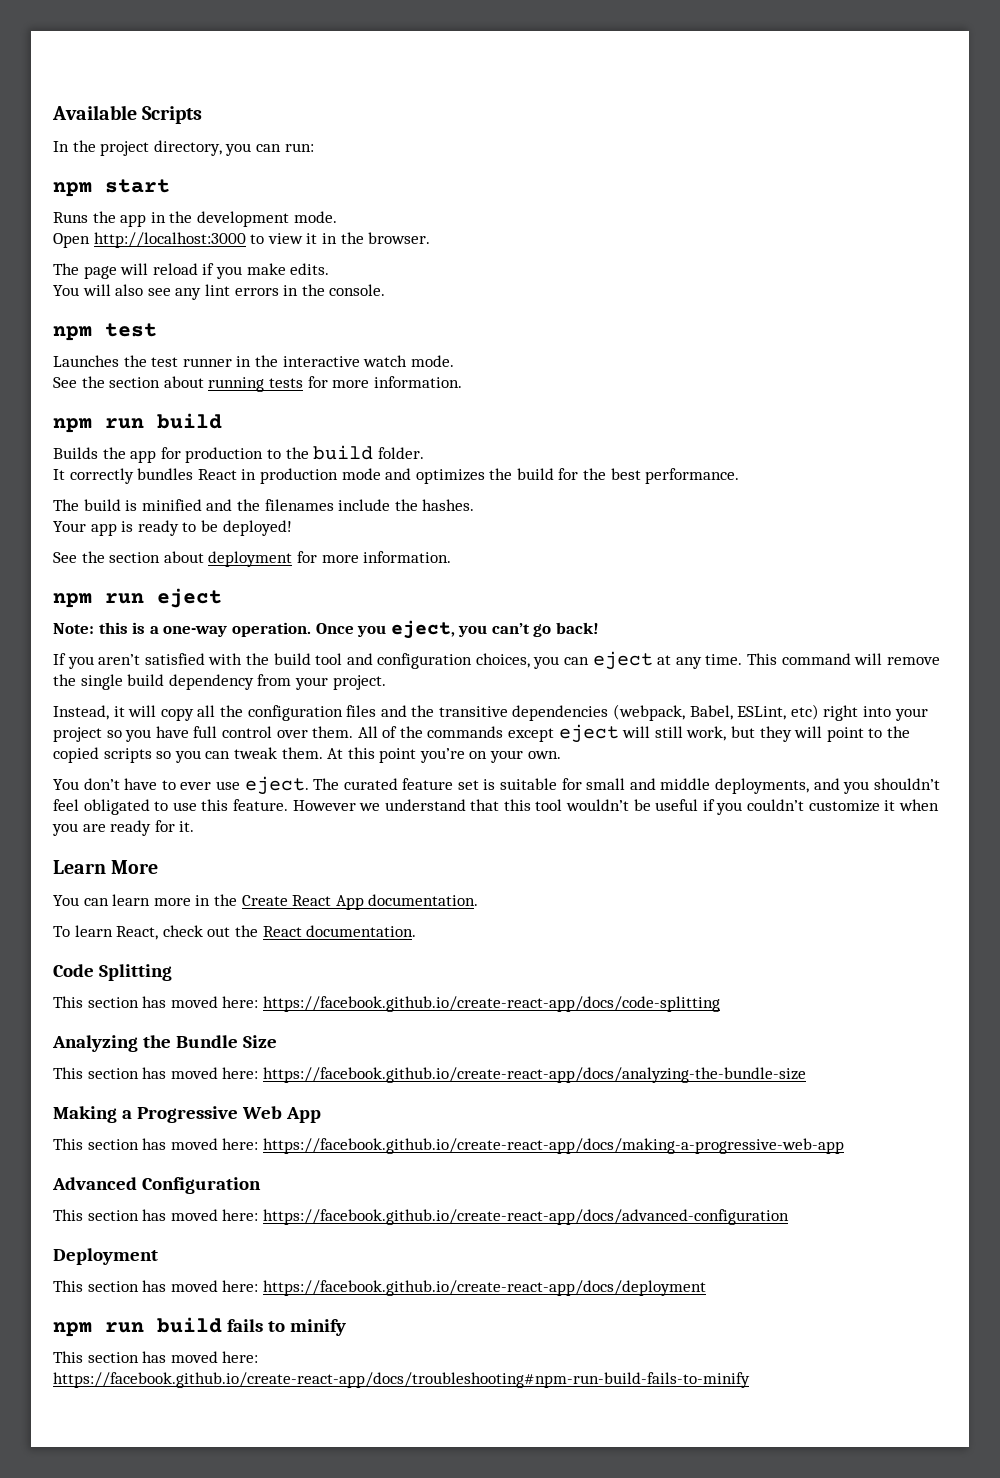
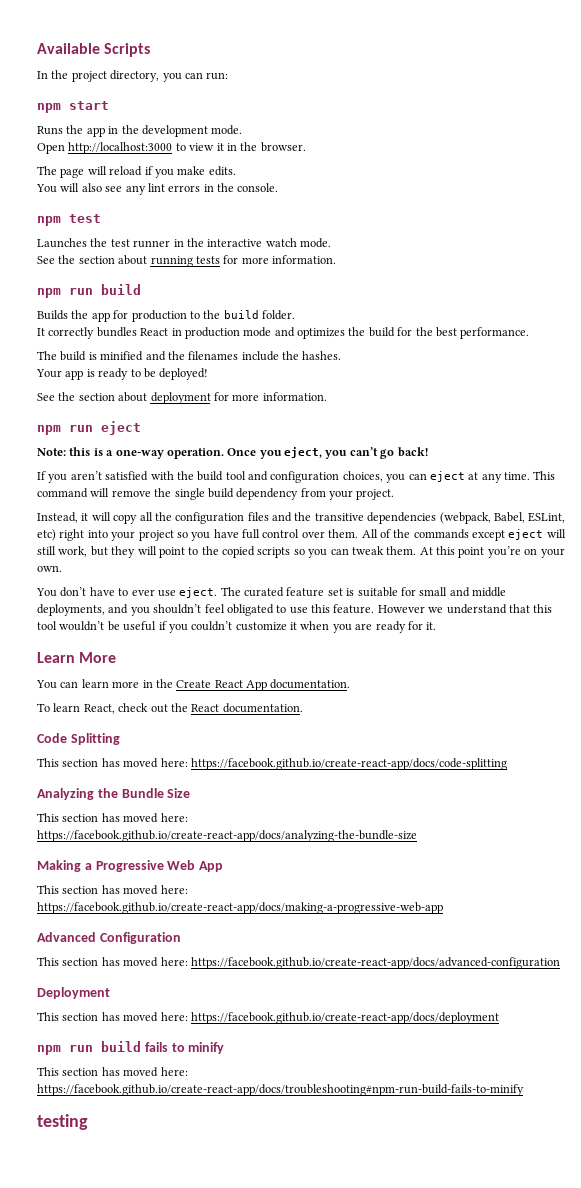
(750, 1380) none -> [37,1114,88,1130] // testing

